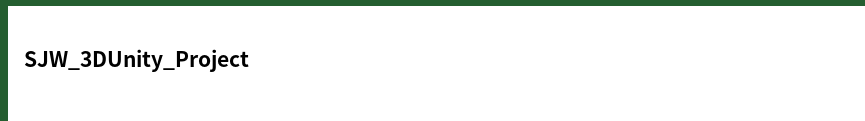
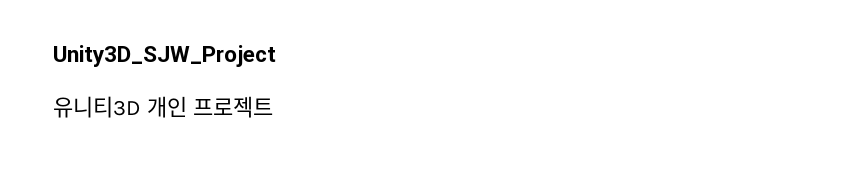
[24,49,249,72] SJW_3DUnity_Project -> [53,45,276,67] [53,96,273,118] Unity3D_SJW_Project // 유니티3D 개인 프로젝트

